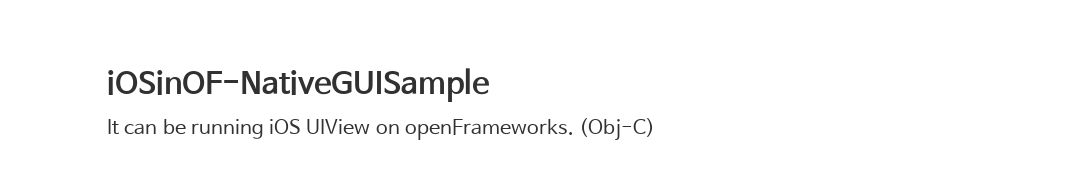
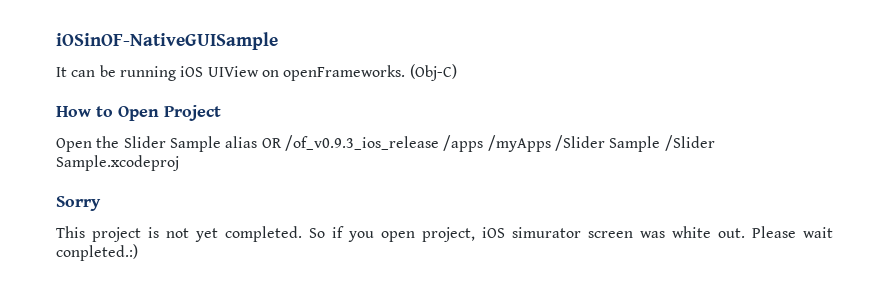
(656, 129) none -> [56,105,221,121] [56,135,715,152] [56,155,179,171] [56,196,101,211] [56,226,833,242] [56,244,138,261] // How to Open Project // Open the Slider Sample alias OR /of_v0.9.3_ios_release /apps /myApps /Slider Sample /Slider Sample.xcodeproj // Sorry // This project is not yet completed. So if you open project, iOS simurator screen was white out. Please wait conpleted.:)

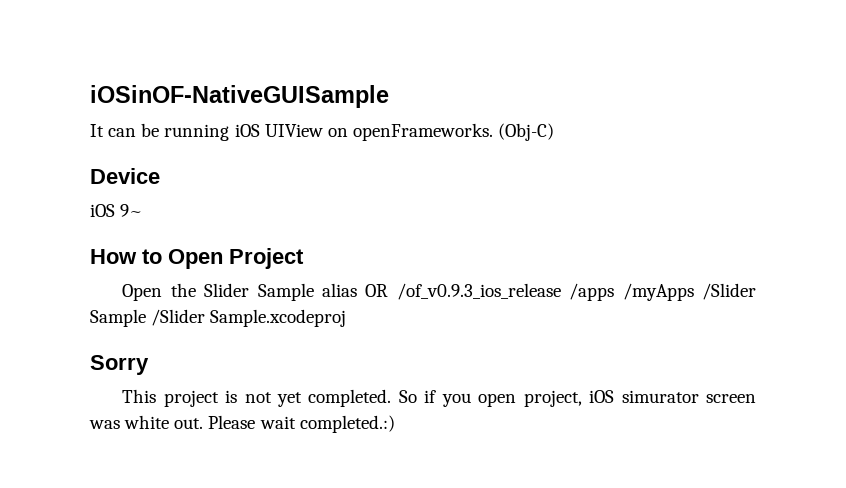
(457, 72) none -> [90,168,160,184] [90,204,144,217] // Device // iOS 9~
[56,244,138,261] conpleted.:) -> [299,415,395,433] completed.:)

